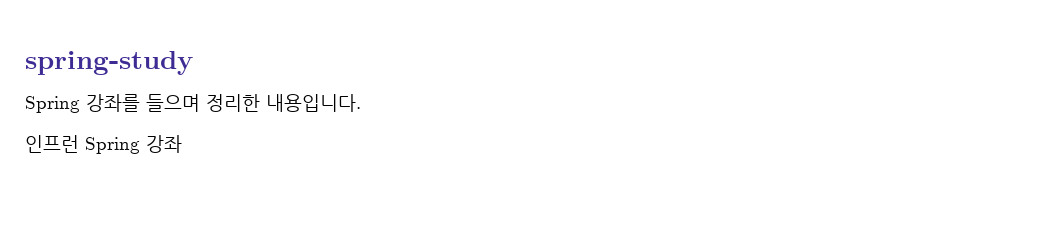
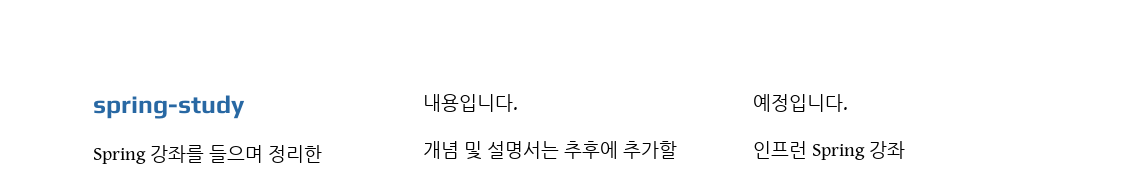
(361, 103) none -> [423,141,677,160] [753,94,848,112] // 개념 및 설명서는 추후에 추가할 예정입니다.

